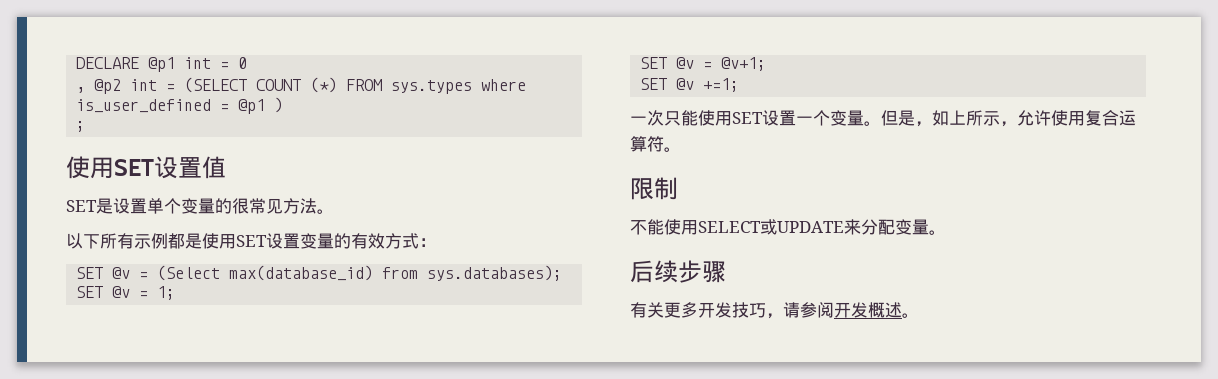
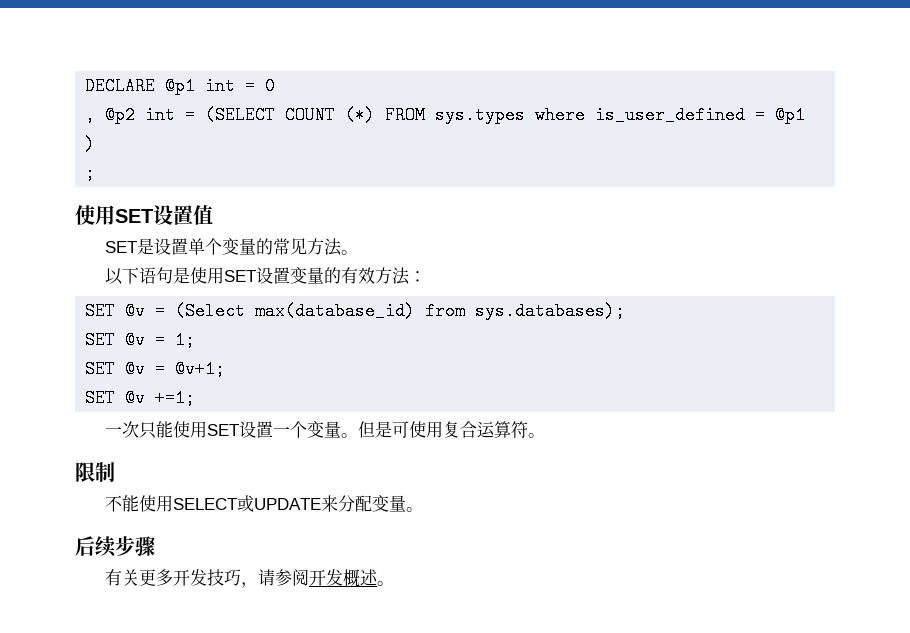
[232,198,249,214] 很 -> (273, 246) none
[100,233,185,249] 所有示例都 -> [138,267,173,284] 语句
[402,233,419,249] 式 -> [391,267,410,285] 法
[915,110,1051,127] ，如上所示，允许 -> [391,421,409,438] 可

